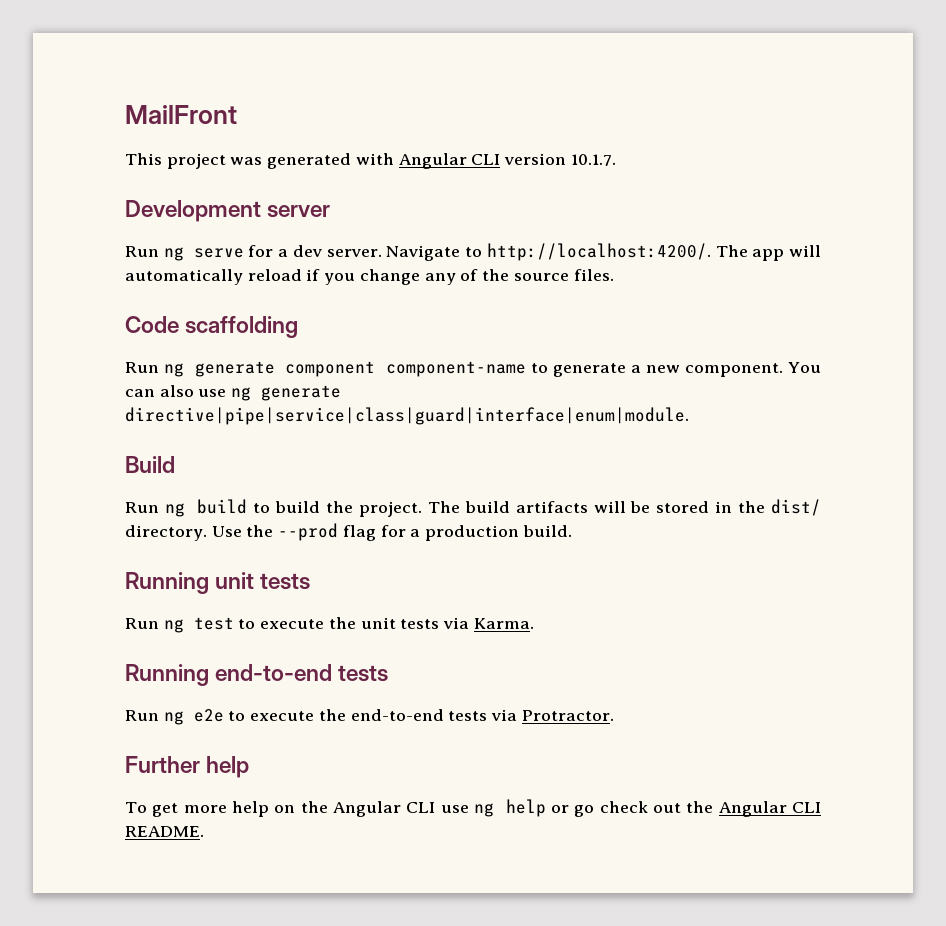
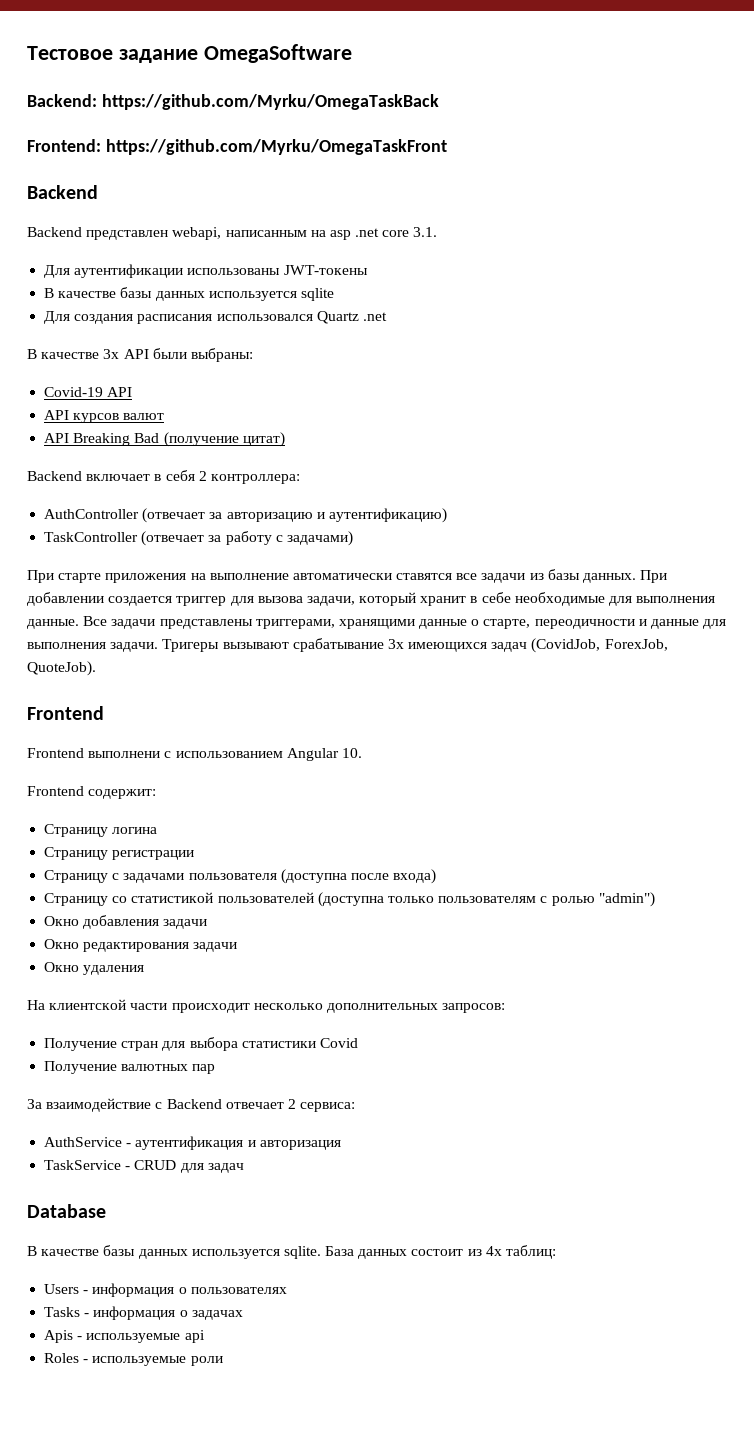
[125,105,237,124] [125,153,616,169] [125,200,331,222] [125,243,821,261] [125,269,614,285] [125,316,299,338] [125,361,822,377] [125,385,342,401] [125,407,689,425] [125,456,175,473] [125,499,822,517] [125,523,572,541] [125,572,311,594] [125,617,534,633] [125,664,389,686] [125,709,614,725] [125,756,250,778] [125,799,821,817] [125,826,204,837] MailFront // This project was generated with Angular CLI version 10.1.7. // Development server // Run ng serve for a dev server. Navigate to http://localhost:4200/. The app will automatically reload if you change any of the source files. // Code scaffolding // Run ng generate component component-name to generate a new component. You can also use ng generate directive|pipe|service|class|guard|interface|enum|module. // Build // Run ng build to build the project. The build artifacts will be stored in the dist/ directory. Use the --prod flag for a production build. // Running unit tests // Run ng test to execute the unit tests via Karma. // Running end-to-end tests // Run ng e2e to execute the end-to-end tests via Protractor. // Further help // To get more help on the Angular CLI use ng help or go check out the Angular CLI README. -> [27,44,352,63] [27,94,439,110] [27,139,447,155] [27,185,98,199] [27,227,438,240] [44,264,368,278] [44,287,334,301] [44,311,387,324] [27,348,253,362] [44,387,133,397] [44,410,165,423] [44,432,285,447] [27,470,300,484] [44,508,447,523] [44,531,353,546] [27,569,668,583] [27,592,716,606] [27,616,727,629] [27,638,668,653] [27,661,96,676] [27,706,104,720] [27,748,362,761] [27,786,157,799] [44,824,158,837] [44,847,195,860] [44,869,437,884] [44,892,655,907] [44,915,208,929] [44,939,238,952] [44,962,145,975] [27,999,506,1013] [44,1037,358,1051] [44,1061,216,1074] [27,1098,356,1112] [44,1136,341,1150] [44,1160,244,1173] [27,1204,106,1218] [27,1245,557,1259] [44,1283,287,1297] [44,1306,243,1320] [44,1330,205,1343] [44,1353,223,1366] Тестовое задание OmegaSoftware // Backend: https://github.com/Myrku/OmegaTaskBack // Frontend: https://github.com/Myrku/OmegaTaskFront // Backend // Backend представлен webapi, написанным на asp .net core 3.1. // Для аутентификации использованы JWT-токены // В качестве базы данных используется sqlite // Для создания расписания использовался Quartz .net // В качестве 3х API были выбраны: // Covid-19 API // API курсов валют // API Breaking Bad (получение цитат) // Backend включает в себя 2 контроллера: // AuthController (отвечает за авторизацию и аутентификацию) // TaskController (отвечает за работу с задачами) // При старте приложения на выполнение автоматически ставятся все задачи из базы данных. При добавлении создается триггер для вызова задачи, который хранит в себе необходимые для выполнения данные. Все задачи представлены триггерами, хранящими данные о старте, переодичности и данные для выполнения задачи. Тригеры вызывают срабатывание 3х имеющихся задач (CovidJob, ForexJob, QuoteJob). // Frontend // Frontend выполнени с использованием Angular 10. // Frontend содержит: // Страницу логина // Страницу регистрации // Страницу с задачами пользователя (доступна после входа) // Страницу со статистикой пользователей (доступна только пользователям с ролью "admin") // Окно добавления задачи // Окно редактирования задачи // Окно удаления // На клиентской части происходит несколько дополнительных запросов: // Получение стран для выбора статистики Covid // Получение валютных пар // За взаимодействие с Backend отвечает 2 сервиса: // AuthService - аутентификация и авторизация // TaskService - CRUD для задач // Database // В качестве базы данных используется sqlite. База данных состоит из 4х таблиц: // Users - информация о пользователях // Tasks - информация о задачах // Apis - используемые api // Roles - используемые роли

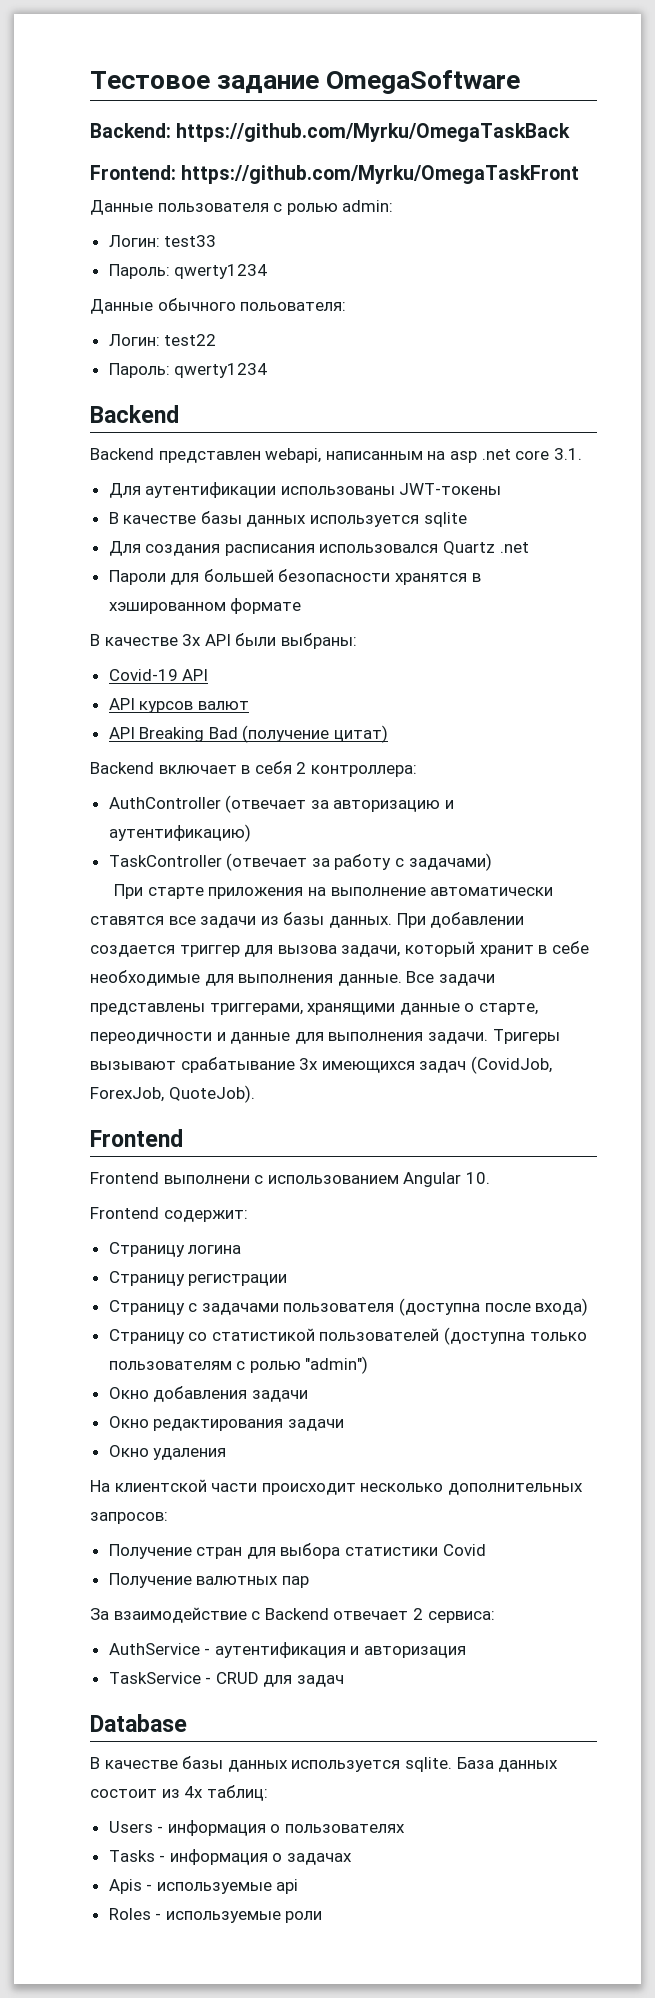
(447, 147) none -> [90,200,394,215] [108,235,217,247] [108,264,268,279] [90,298,347,314] [108,334,217,346] [108,363,268,378] // Данные пользователя с ролью admin: // Логин: test33 // Пароль: qwerty1234 // Данные обычного польователя: // Логин: test22 // Пароль: qwerty1234
(387, 316) none -> [108,569,481,585] [108,598,302,614] // Пароли для большей безопасности хранятся в хэшированном формате

